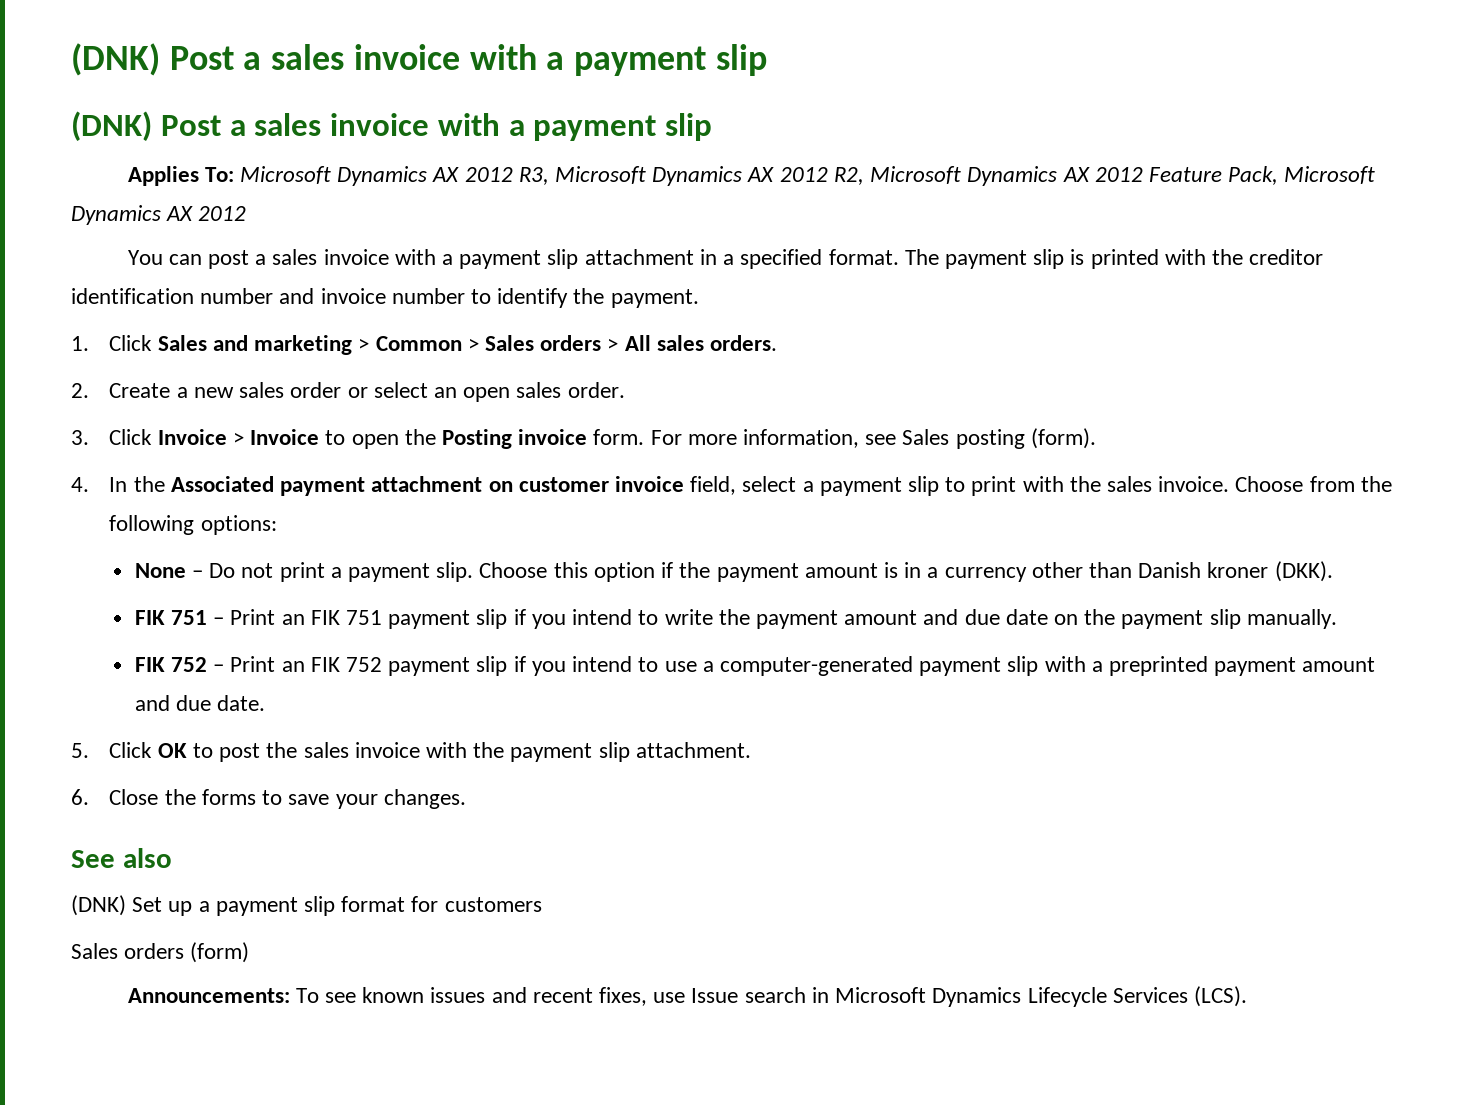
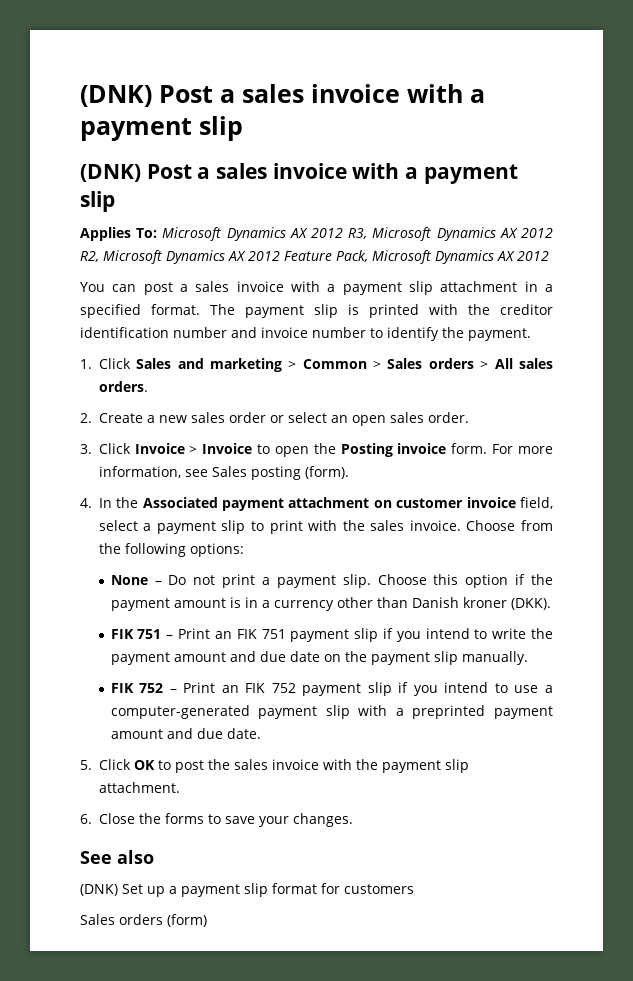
[127,986,1247,1007] // Announcements: To see known issues and recent fixes, use Issue search in Microsoft Dynamics Lifecycle Services (LCS). -> (207, 920) none

